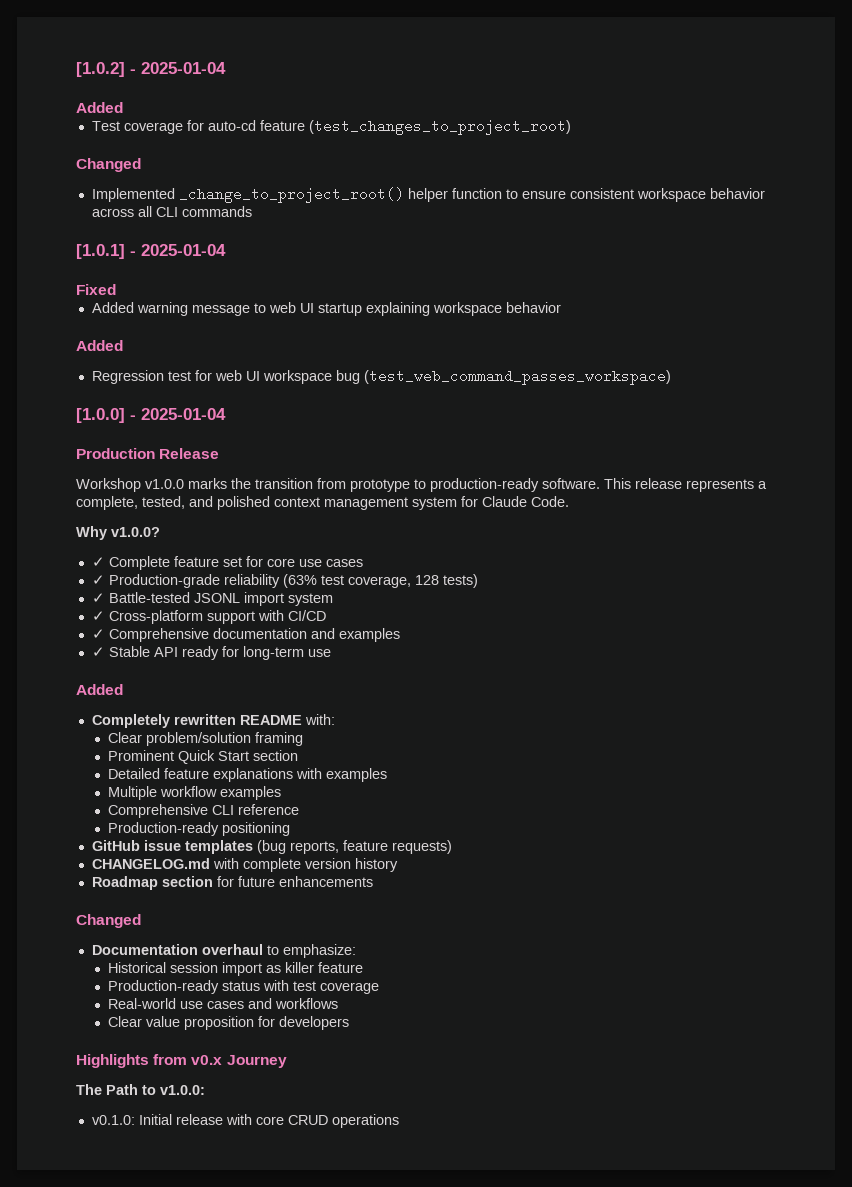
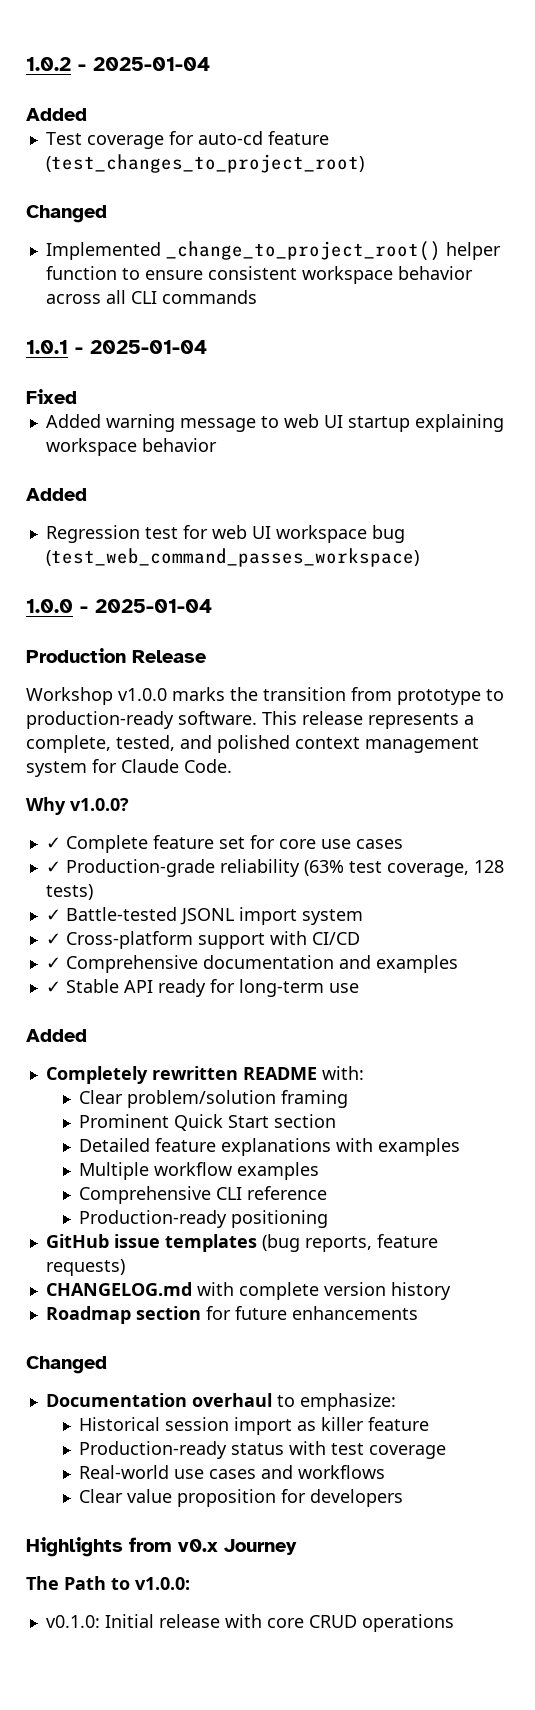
[76,62,125,77] [1.0.2] -> [26,57,71,71] 1.0.2
[76,244,125,259] [1.0.1] -> [26,340,68,354] 1.0.1
[76,408,125,423] [1.0.0] -> [26,599,73,613] 1.0.0

